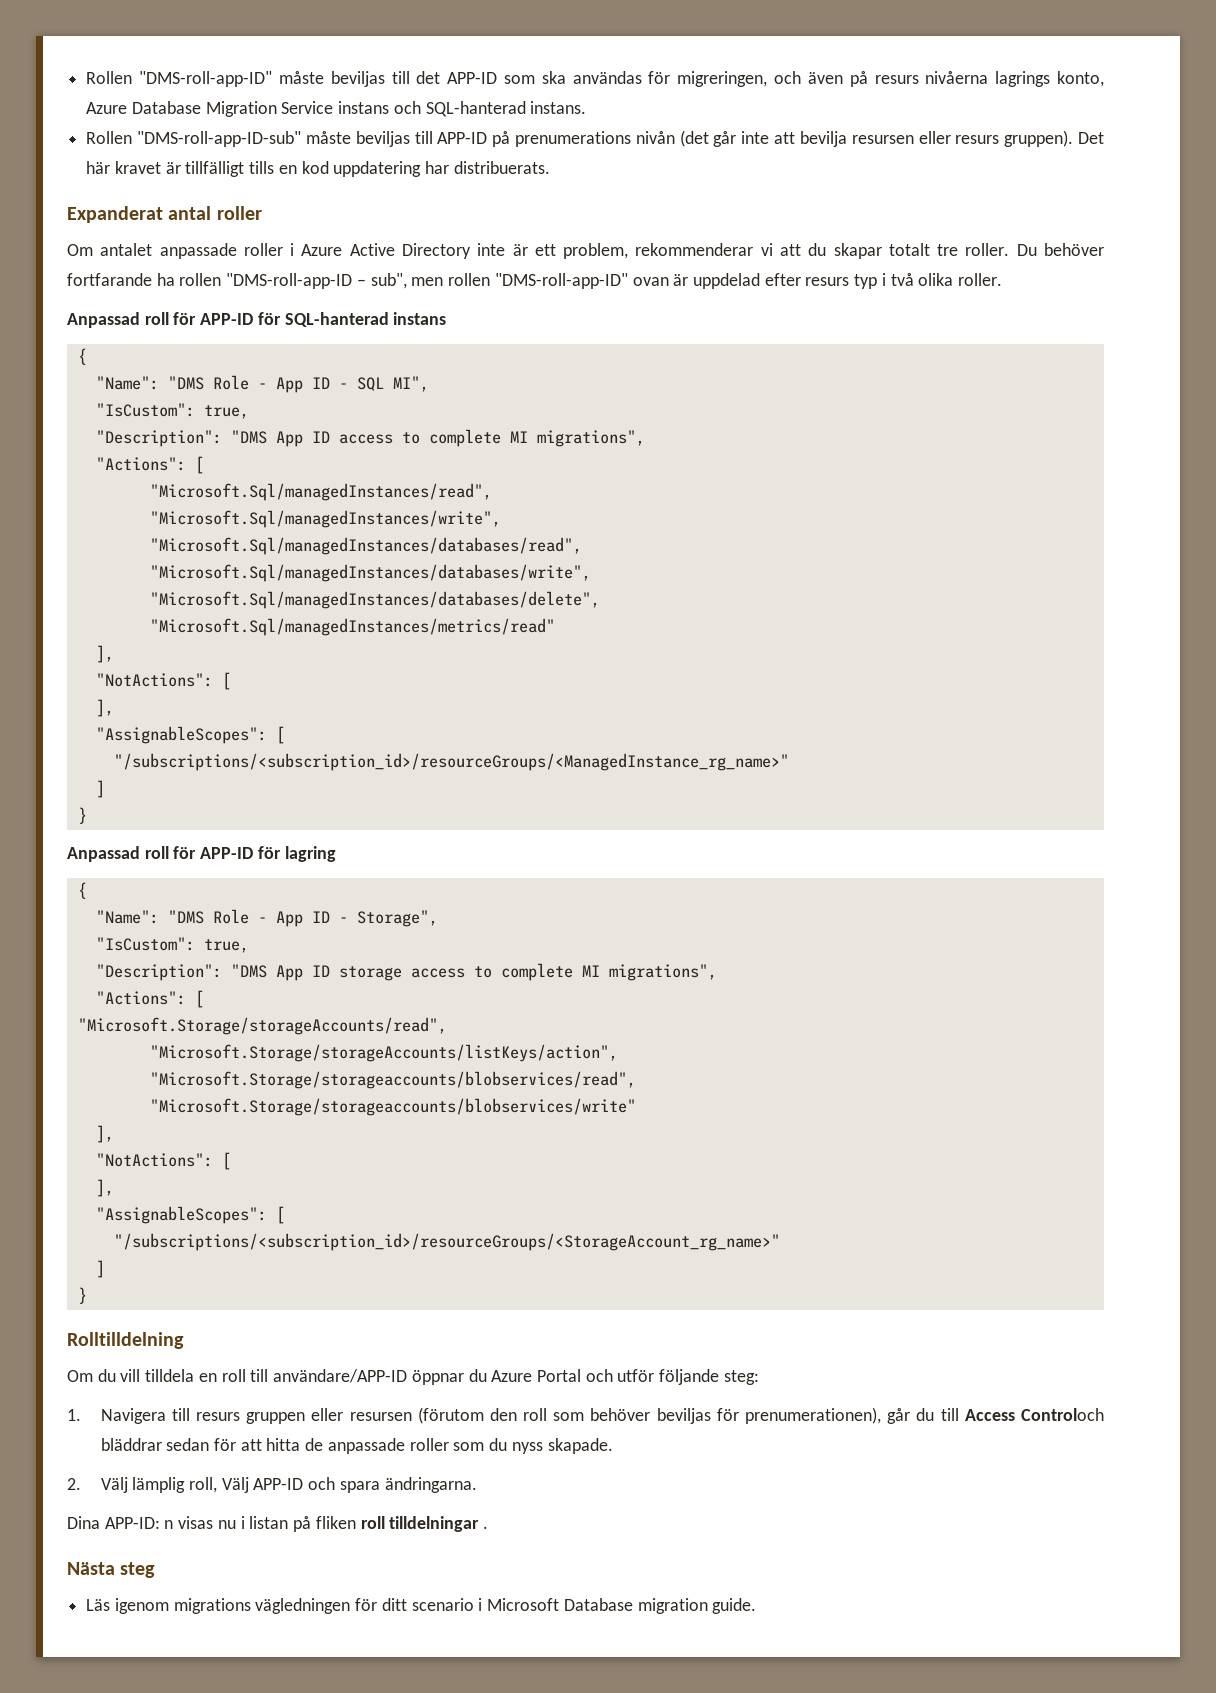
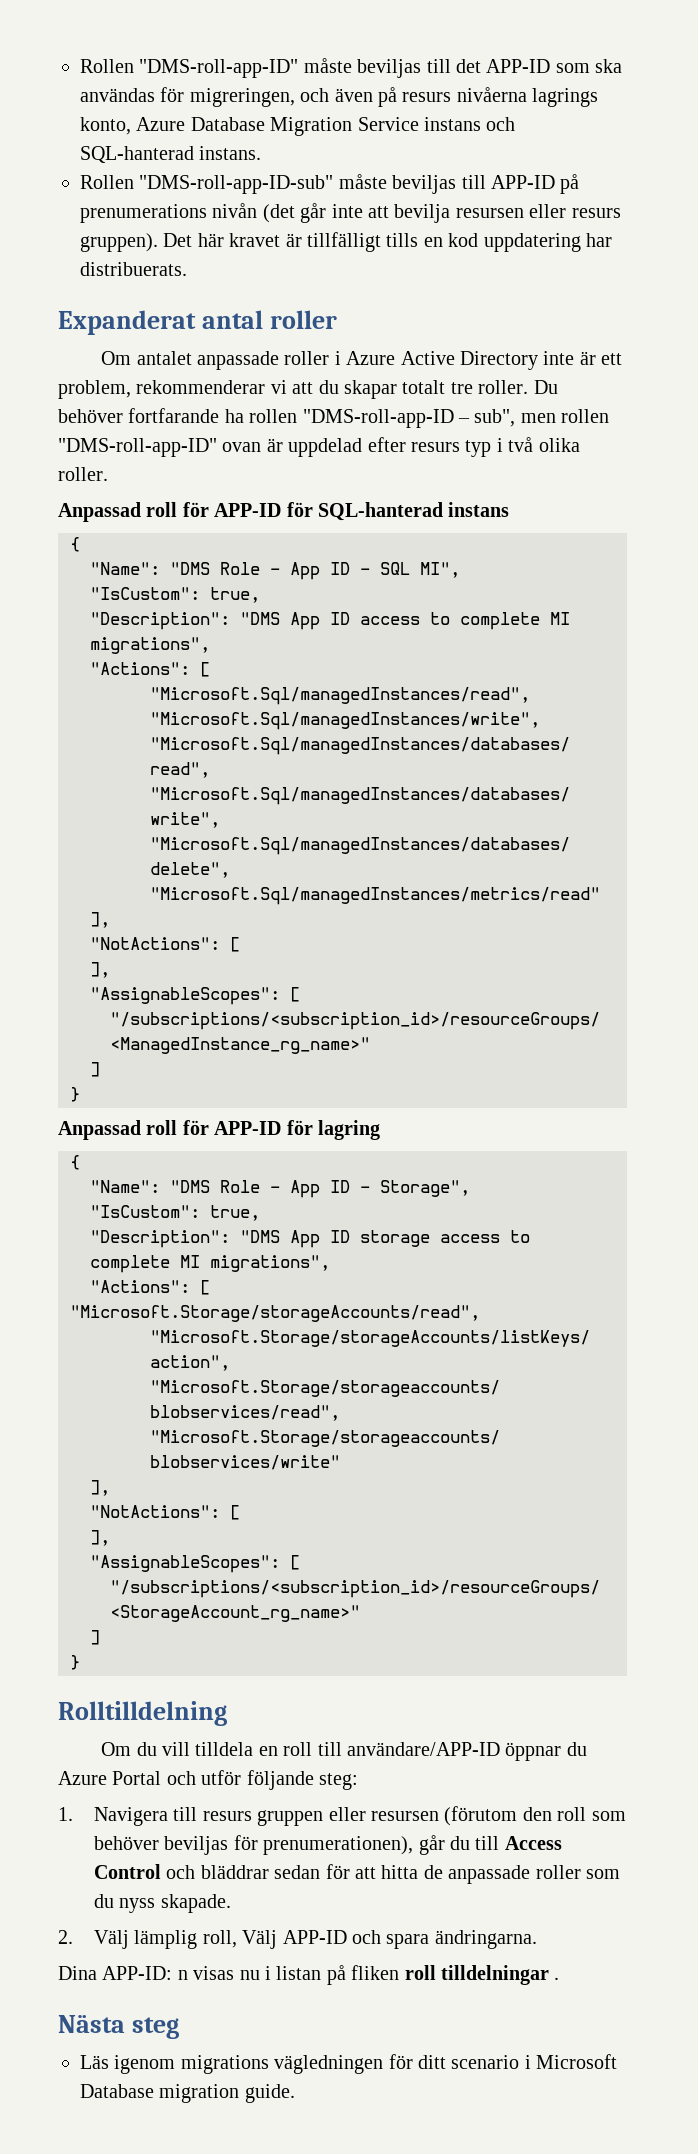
[1021,1408,1105,1421] Controloch -> [94,1864,196,1879] Control och

